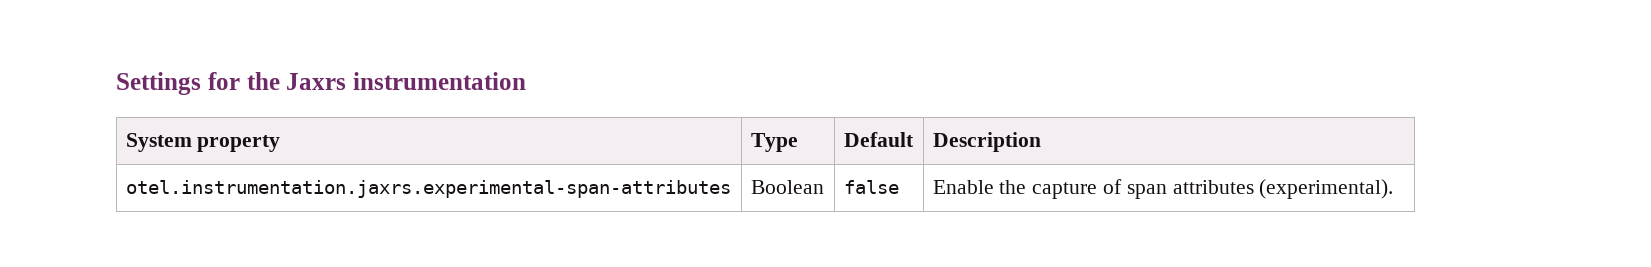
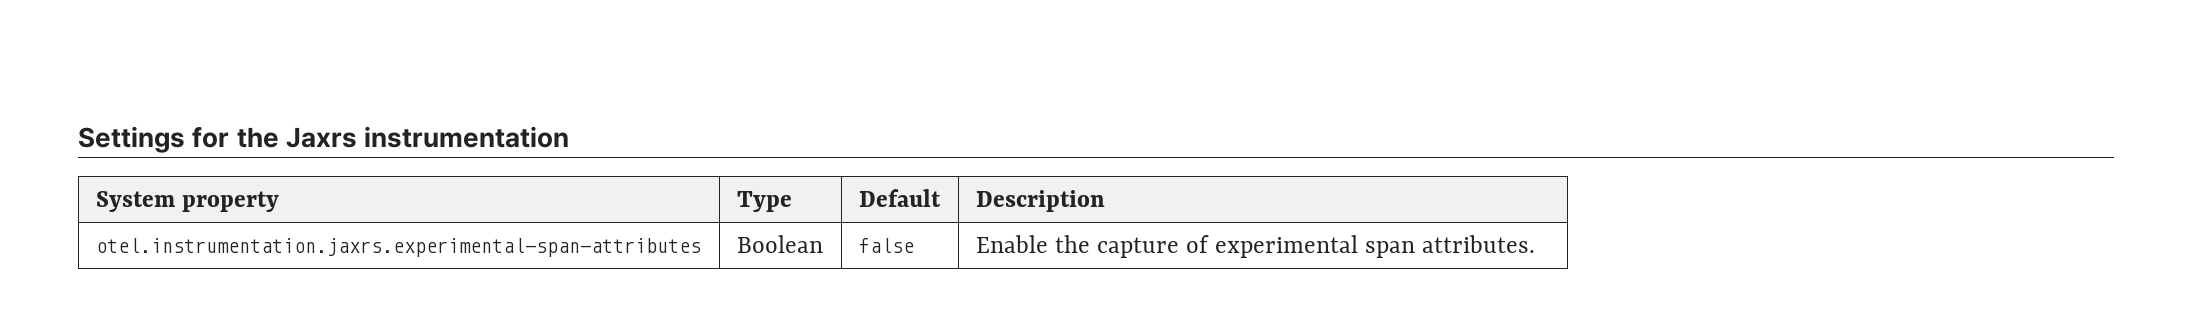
[1126,179,1394,199] span attributes (experimental). -> [1215,235,1536,258] experimental span attributes.

